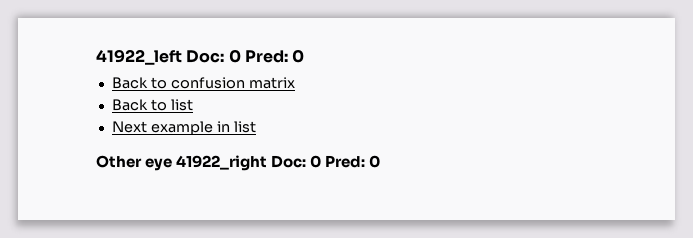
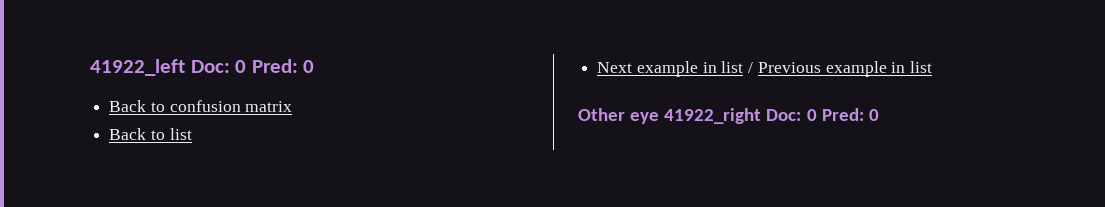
(256, 127) none -> [748,61,933,77] / Previous example in list

